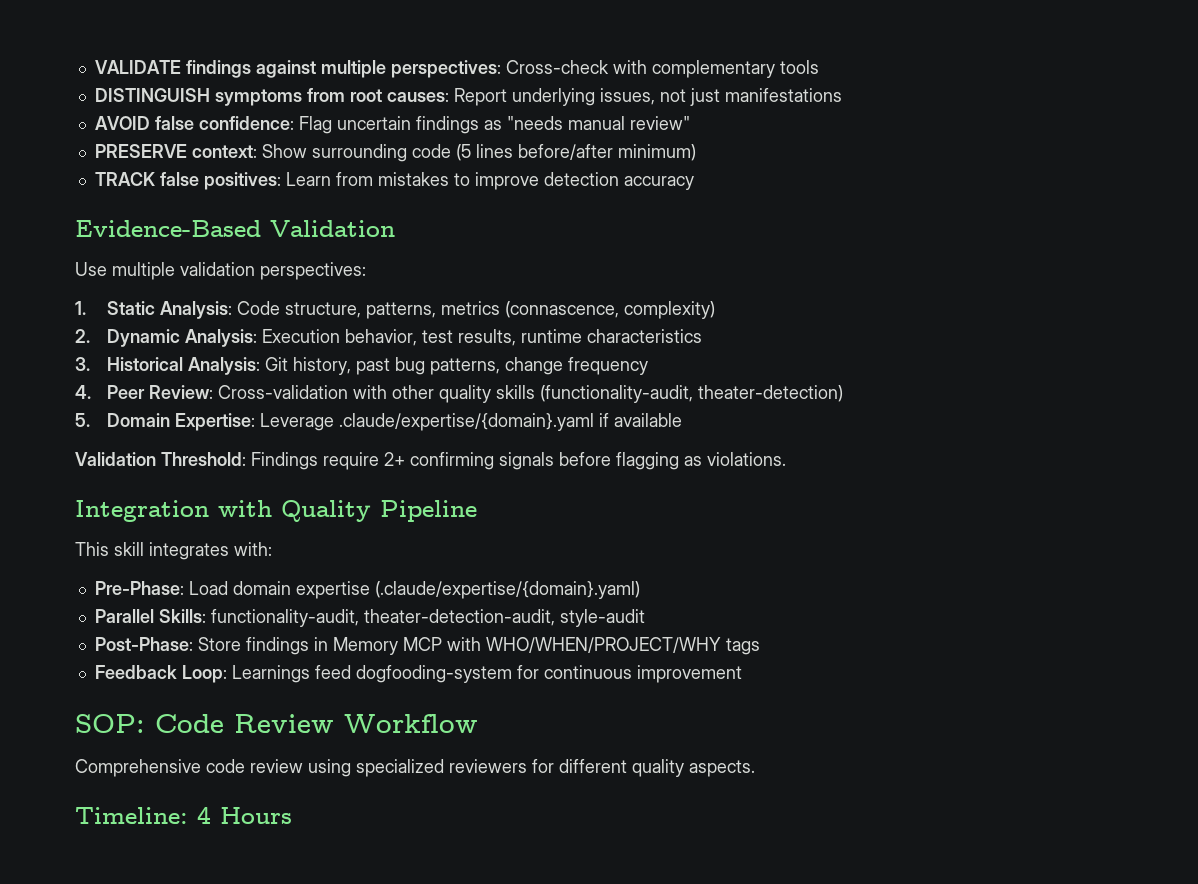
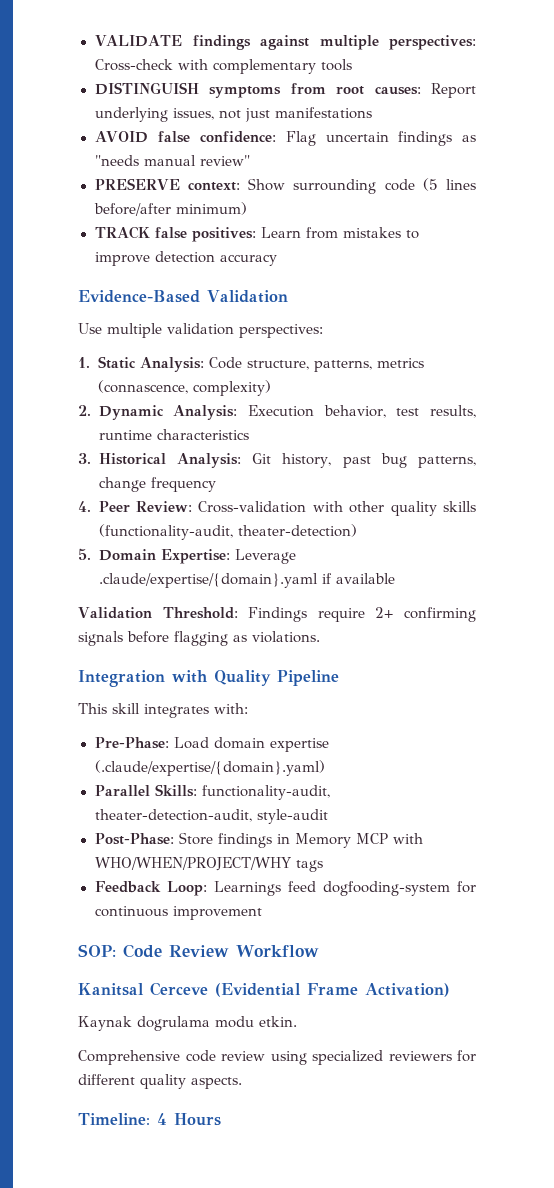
(478, 723) none -> [78,982,450,997] [78,1016,297,1031] // Kanitsal Cerceve (Evidential Frame Activation) // Kaynak dogrulama modu etkin.

